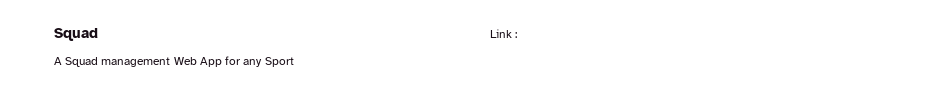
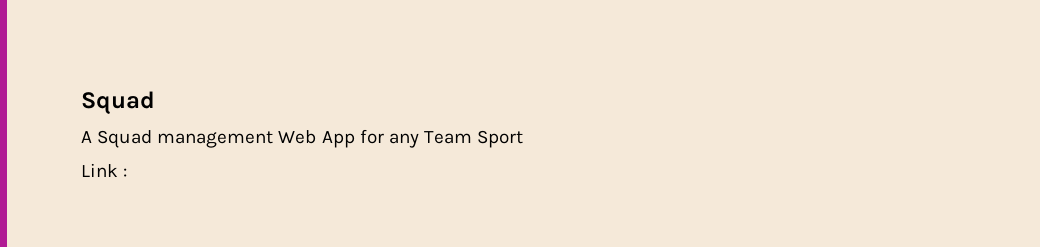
(263, 63) none -> [423,131,472,144] Team

